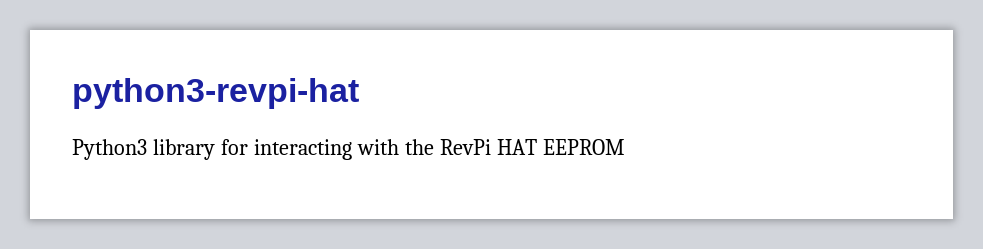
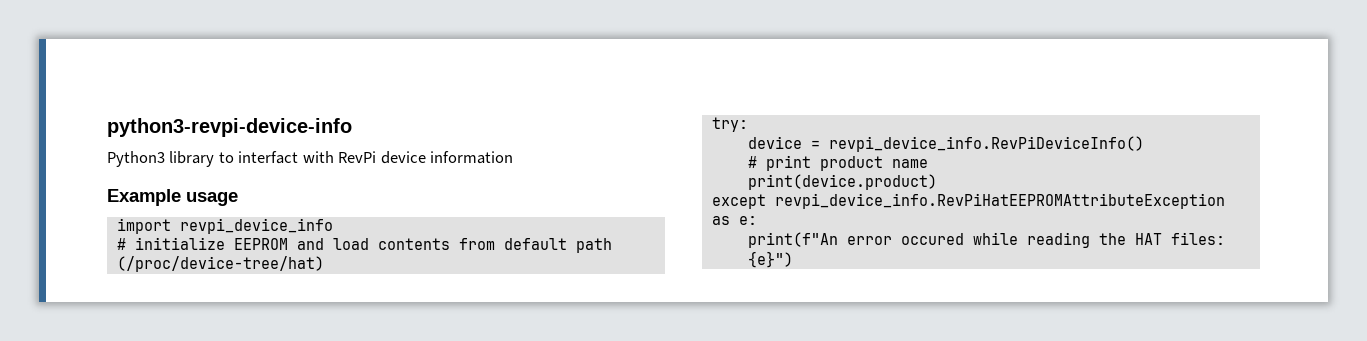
[72,78,359,109] python3-revpi-hat -> [107,118,352,137] python3-revpi-device-info
[220,139,625,160] for interacting with the RevPi HAT EEPROM -> [218,151,514,164] [107,189,238,206] [116,218,333,234] [116,237,612,253] [116,256,324,272] [711,117,748,132] [747,136,1144,152] [747,155,928,171] [747,174,937,190] [711,193,1225,209] [711,216,757,225] [747,232,1225,248] [747,251,793,268] to interfact with RevPi device information // Example usage // import revpi_device_info // # initialize EEPROM and load contents from default path (/proc/device-tree/hat) // try: // device = revpi_device_info.RevPiDeviceInfo() // # print product name // print(device.product) // except revpi_device_info.RevPiHatEEPROMAttributeException as e: // print(f"An error occured while reading the HAT files: {e}")

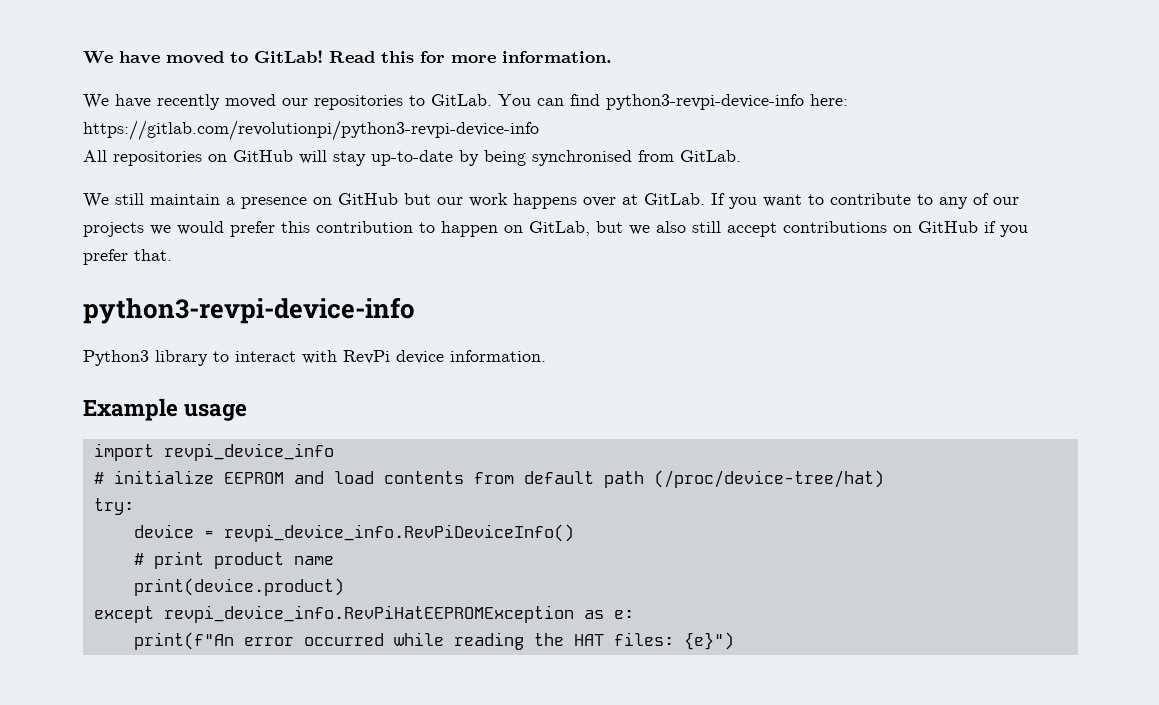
(107, 127) none -> [83,50,612,64] [83,94,848,110] [83,120,539,141] [83,150,741,166] [83,193,1019,209] [83,221,1028,237] [83,249,172,265] We have moved to GitLab! Read this for more information. // We have recently moved our repositories to GitLab. You can find python3-revpi-device-info here: https://gitlab.com/revolutionpi/python3-revpi-device-info // All repositories on GitHub will stay up-to-date by being synchronised from GitLab. // We still maintain a presence on GitHub but our work happens over at GitLab. If you want to contribute to any of our projects we would prefer this contribution to happen on GitLab, but we also still accept contributions on GitHub if you prefer that. //
[238,151,299,164] interfact -> [235,351,296,362] interact
[430,151,514,164] information -> [450,350,546,362] information.
[774,193,1225,209] revpi_device_info.RevPiHatEEPROMAttributeException -> [163,605,574,623] revpi_device_info.RevPiHatEEPROMException
[900,233,964,245] occured -> [303,633,384,646] occurred

